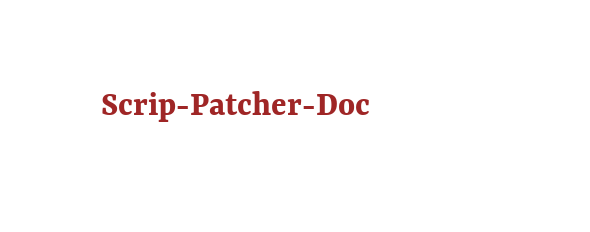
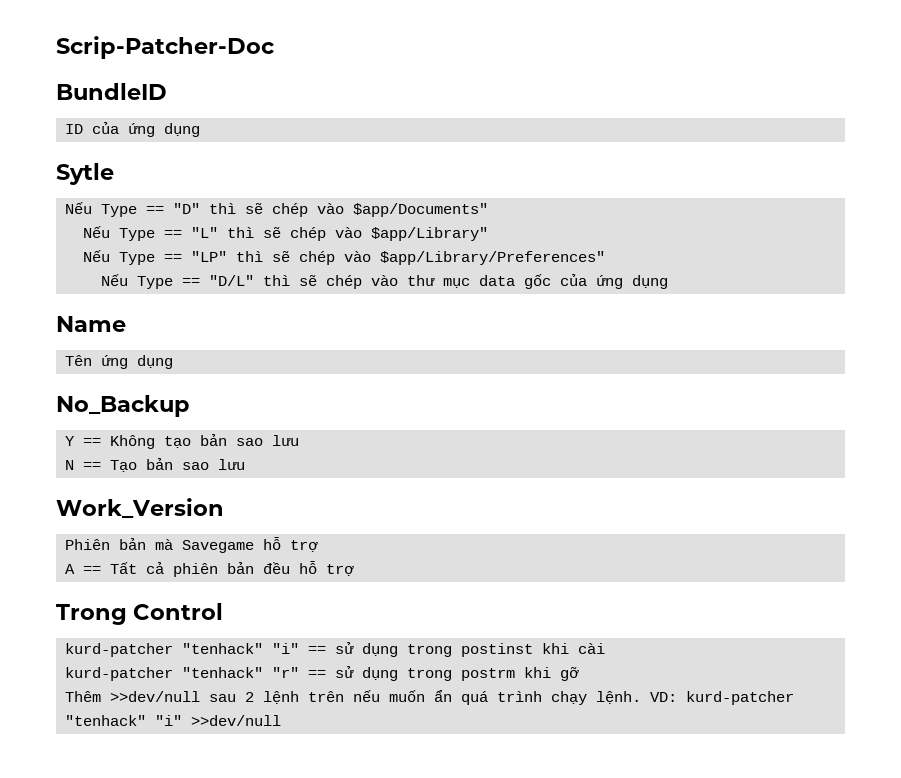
(370, 106) none -> [56,83,167,100] [64,122,200,137] [56,163,114,185] [64,202,488,217] [82,226,488,241] [82,250,605,265] [100,274,668,289] [56,316,126,332] [64,355,173,369] [56,395,190,417] [64,434,299,449] [64,458,245,472] [56,498,224,519] [64,537,318,553] [64,561,354,577] [56,603,224,625] [64,642,605,657] [64,666,579,681] [64,690,794,705] [64,715,281,726] // BundleID // ID của ứng dụng // Sytle // Nếu Type == "D" thì sẽ chép vào $app/Documents" // Nếu Type == "L" thì sẽ chép vào $app/Library" // Nếu Type == "LP" thì sẽ chép vào $app/Library/Preferences" // Nếu Type == "D/L" thì sẽ chép vào thư mục data gốc của ứng dụng // Name // Tên ứng dụng // No_Backup // Y == Không tạo bản sao lưu // N == Tạo bản sao lưu // Work_Version // Phiên bản mà Savegame hỗ trợ // A == Tất cả phiên bản đều hỗ trợ // Trong Control // kurd-patcher "tenhack" "i" == sử dụng trong postinst khi cài // kurd-patcher "tenhack" "r" == sử dụng trong postrm khi gỡ // Thêm >>dev/null sau 2 lệnh trên nếu muốn ẩn quá trình chạy lệnh. VD: kurd-patcher "tenhack" "i" >>dev/null

